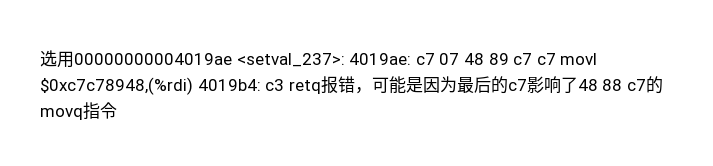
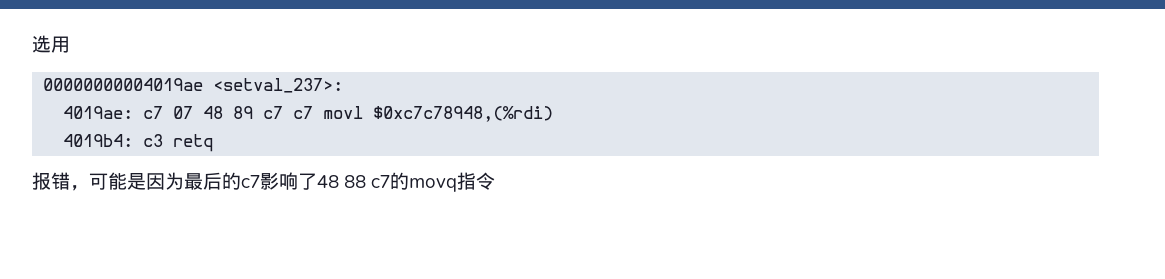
(74, 59) none -> (70, 44) //
(345, 60) none -> (344, 85) //
(193, 86) none -> (554, 114) //
(321, 87) none -> (214, 143) //

